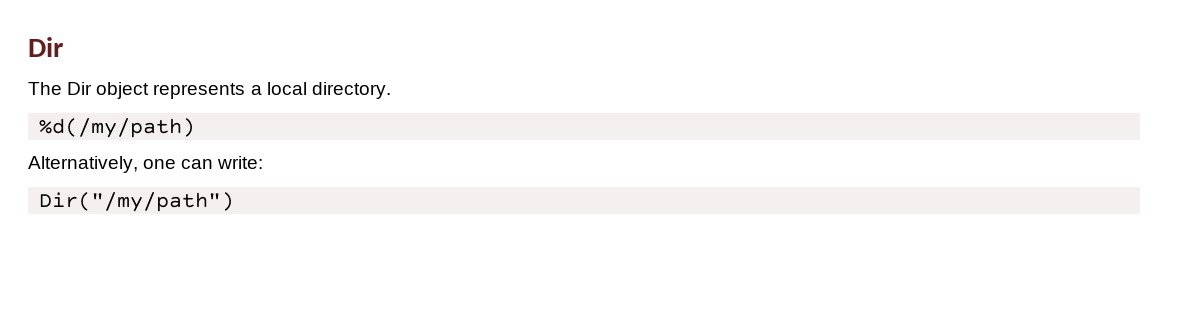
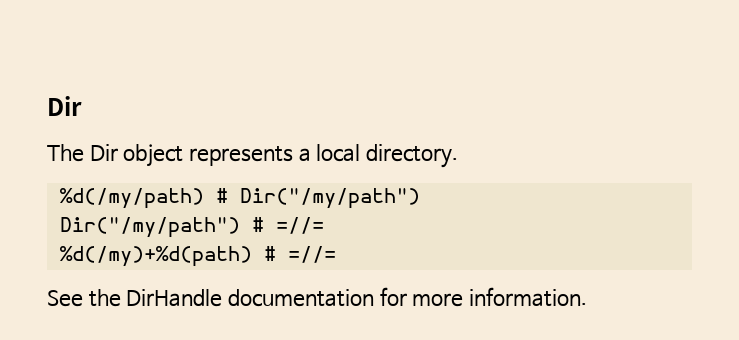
[28,156,264,173] [39,192,235,212] // Alternatively, one can write: // Dir("/my/path") -> [215,188,420,209] [59,217,324,238] [59,246,336,267] [47,287,587,307] # Dir("/my/path") // Dir("/my/path") # =//= // %d(/my)+%d(path) # =//= // See the DirHandle documentation for more information.

